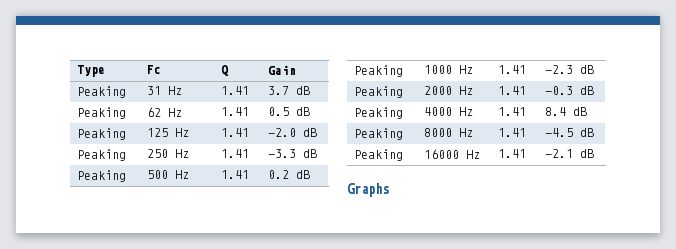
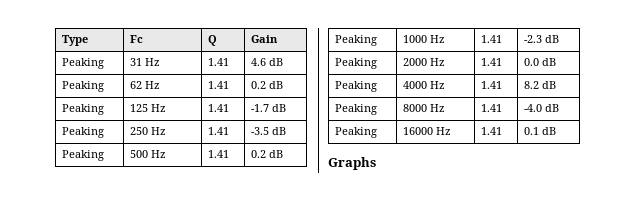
[267,86,289,95] 3.7 -> [250,58,266,66] 4.6
[267,107,289,116] 0.5 -> [250,81,266,89] 0.2
[267,128,296,137] -2.0 -> [250,104,269,112] -1.7
[267,149,296,158] -3.3 -> [250,127,269,135] -3.5
[544,86,573,95] -0.3 -> [523,58,539,66] 0.0
[544,107,566,116] 8.4 -> [523,81,539,89] 8.2
[544,128,573,137] -4.5 -> [523,104,542,112] -4.0
[544,149,573,158] -2.1 -> [523,127,539,135] 0.1

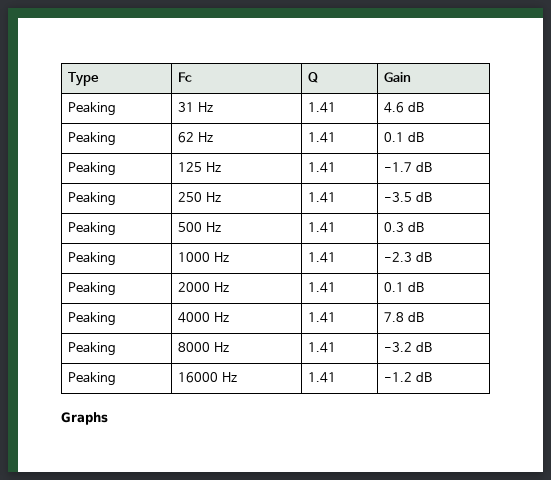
[250,81,266,89] 0.2 -> [384,132,405,142] 0.1
[250,150,266,158] 0.2 -> [384,222,405,232] 0.3
[523,58,539,66] 0.0 -> [384,282,405,292] 0.1
[523,81,539,89] 8.2 -> [384,312,405,322] 7.8
[523,104,542,112] -4.0 -> [384,342,413,352] -3.2
[523,127,539,135] 0.1 -> [384,372,413,382] -1.2

